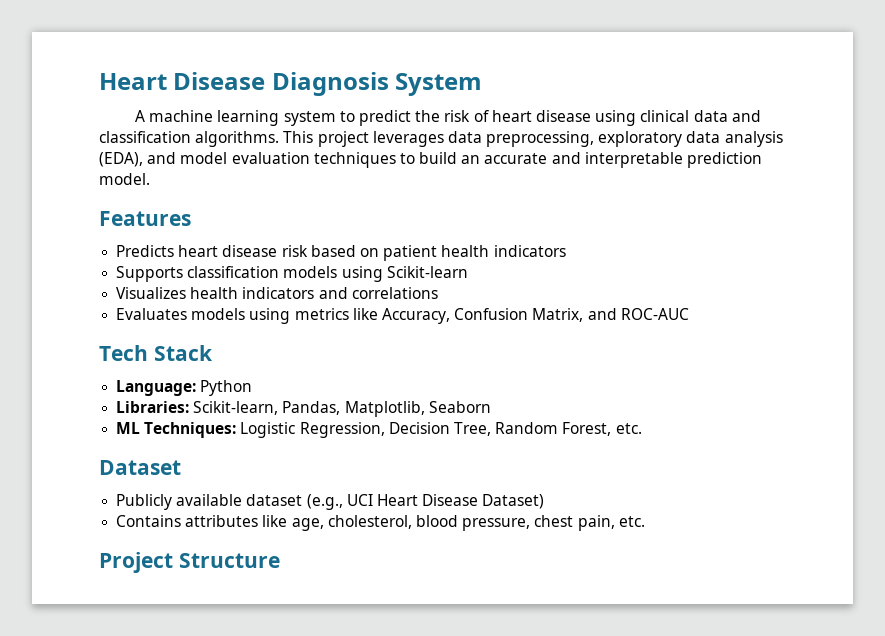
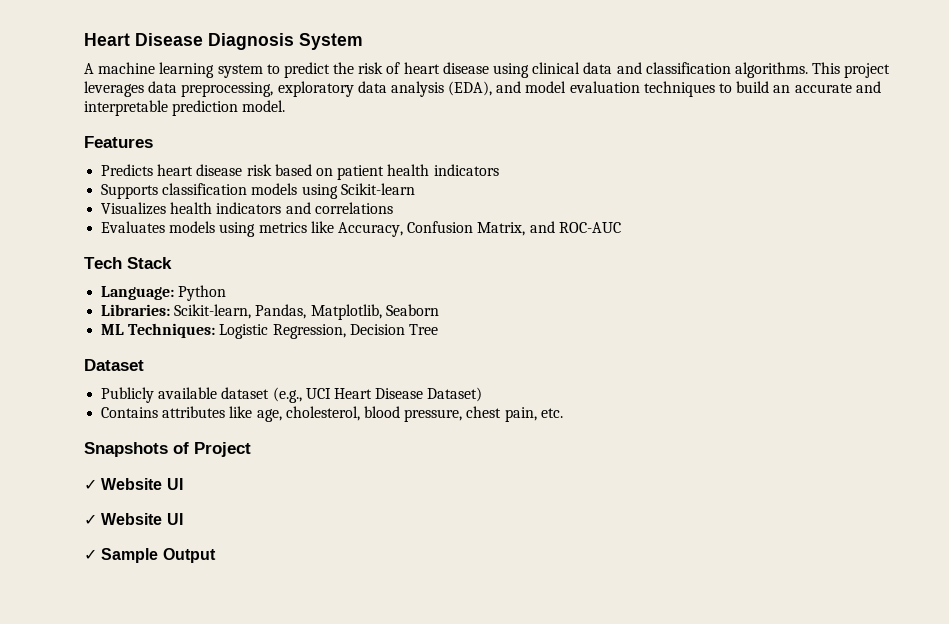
[453,422,642,436] Tree, Random Forest, etc. -> [408,324,438,335] Tree
(645, 521) none -> [84,442,189,457] Snapshots of
[178,553,280,568] Structure -> [84,478,183,490] [84,513,183,525] [84,548,216,563] // ✓ Website UI // ✓ Website UI // ✓ Sample Output

